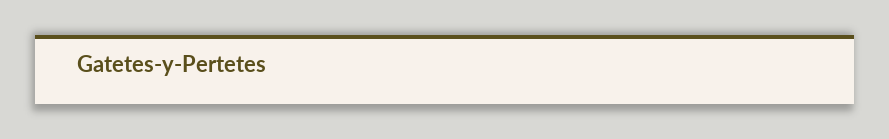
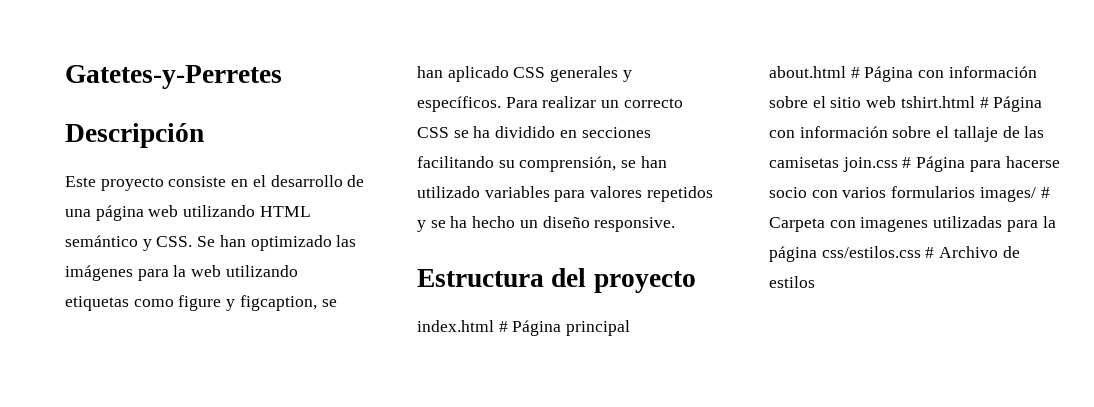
[77,55,266,76] Gatetes-y-Pertetes -> [65,65,282,89] [65,123,204,148] [65,175,365,191] [65,205,311,221] [65,235,357,251] [65,265,298,281] [65,295,337,311] [417,66,632,82] [417,96,683,112] [417,126,651,138] [417,156,667,172] [417,186,713,202] [417,216,676,232] [417,268,696,293] [417,320,631,336] [769,66,1037,82] [769,96,1043,112] [769,126,1045,142] [769,156,1060,172] [769,186,1050,202] [769,216,1056,232] [769,246,1020,262] [769,276,815,288] Gatetes-y-Perretes // Descripción // Este proyecto consiste en el desarrollo de una página web utilizando HTML semántico y CSS. Se han optimizado las imágenes para la web utilizando etiquetas como figure y figcaption, se han aplicado CSS generales y específicos. Para realizar un correcto CSS se ha dividido en secciones facilitando su comprensión, se han utilizado variables para valores repetidos y se ha hecho un diseño responsive. // Estructura del proyecto // index.html # Página principal // about.html # Página con información sobre el sitio web tshirt.html # Página con información sobre el tallaje de las camisetas join.css # Página para hacerse socio con varios formularios images/ # Carpeta con imagenes utilizadas para la página css/estilos.css # Archivo de estilos

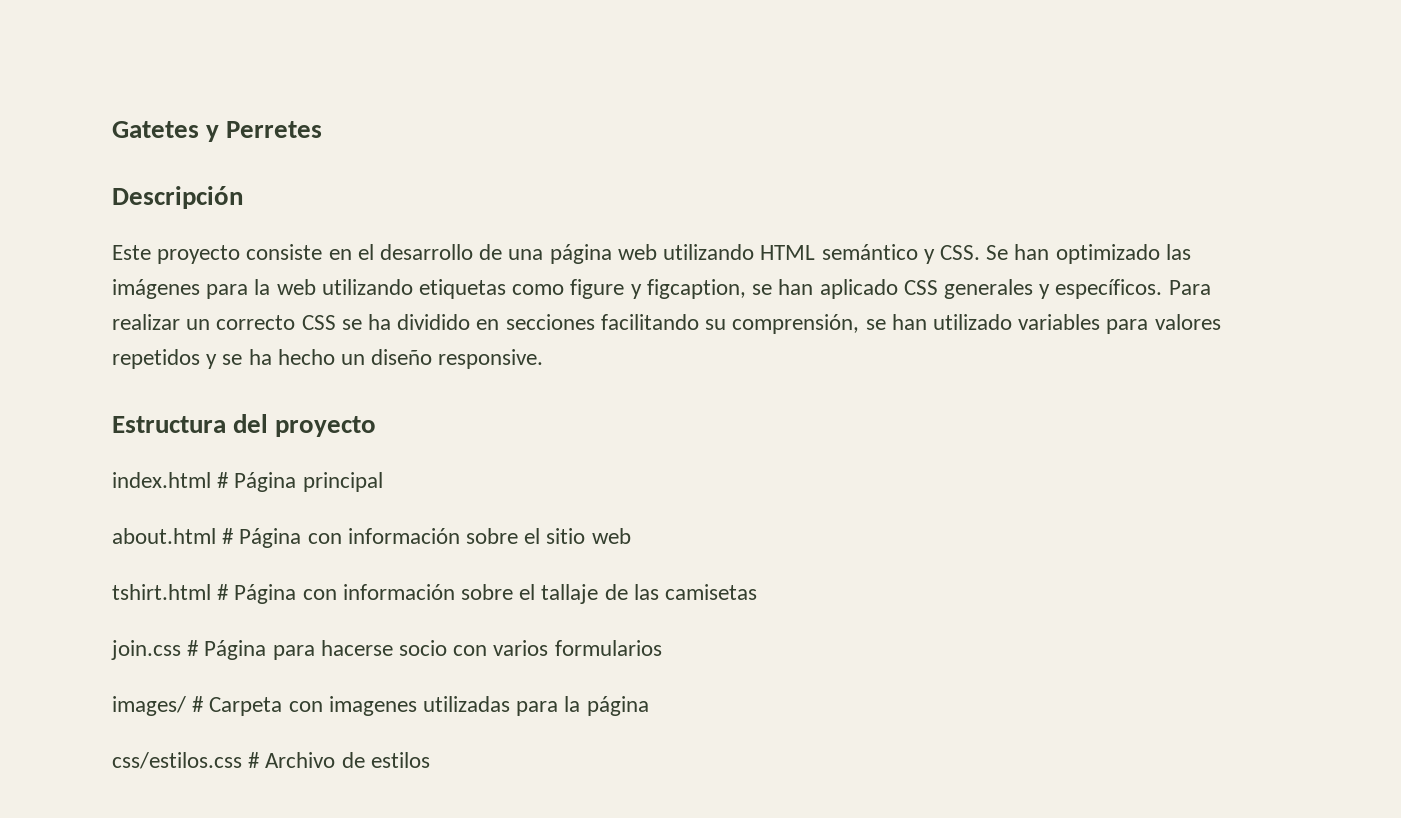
[65,65,282,89] Gatetes-y-Perretes -> [112,121,323,142] Gatetes y Perretes
(897, 102) none -> (631, 536) //
(839, 162) none -> (758, 592) //
(976, 192) none -> (662, 648) //
(817, 254) none -> (649, 706) //

